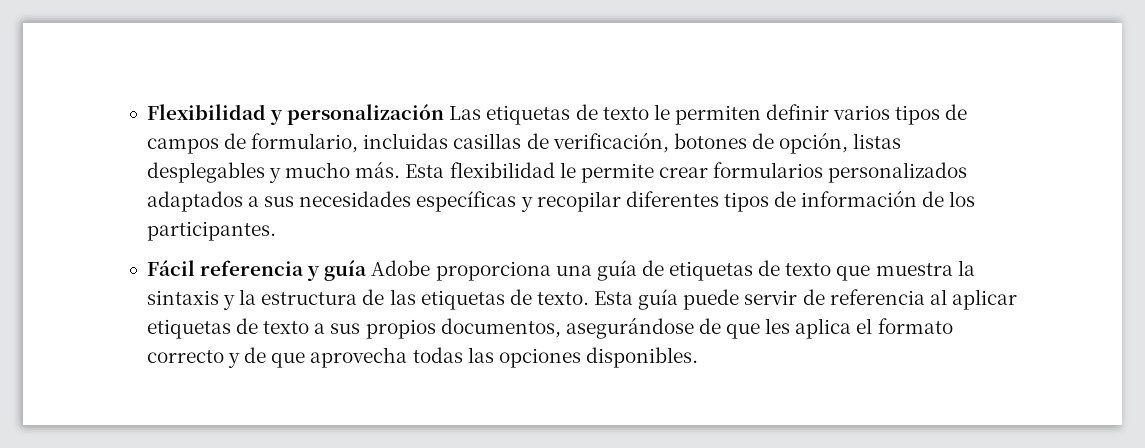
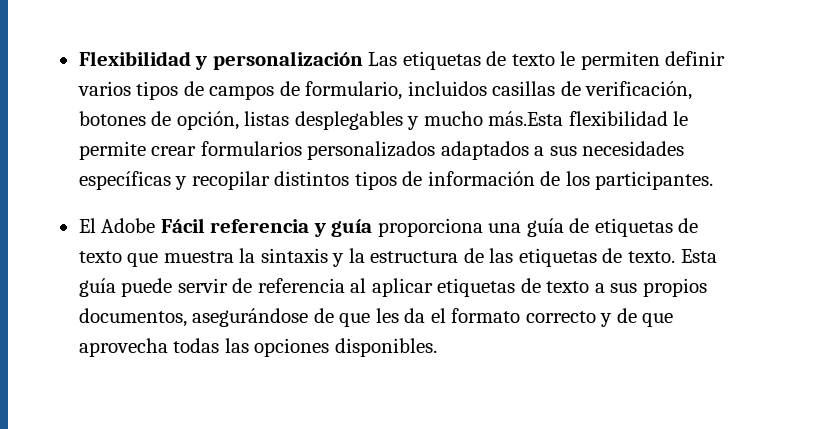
[363,133,449,149] incluidas -> [407,81,487,96] incluidos
[355,161,445,178] más. Esta -> [488,111,564,126] más.Esta
[625,191,719,207] diferentes -> [274,171,350,186] distintos
(276, 231) none -> [78,218,156,233] El Adobe
[371,260,431,276] Adobe -> (373, 228) none
[795,318,852,339] aplica -> [404,308,426,323] da

